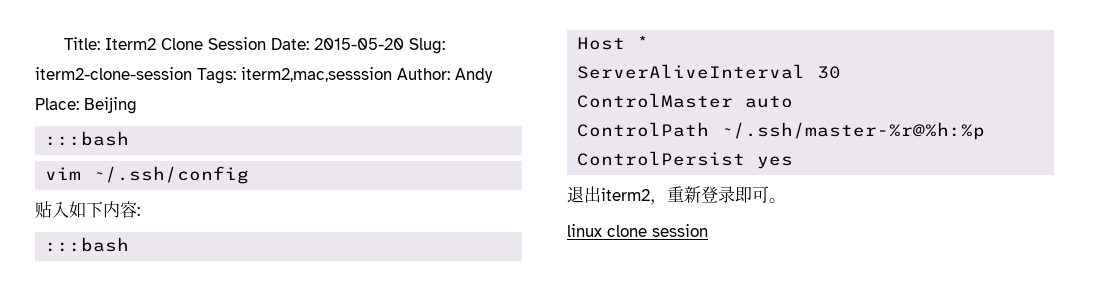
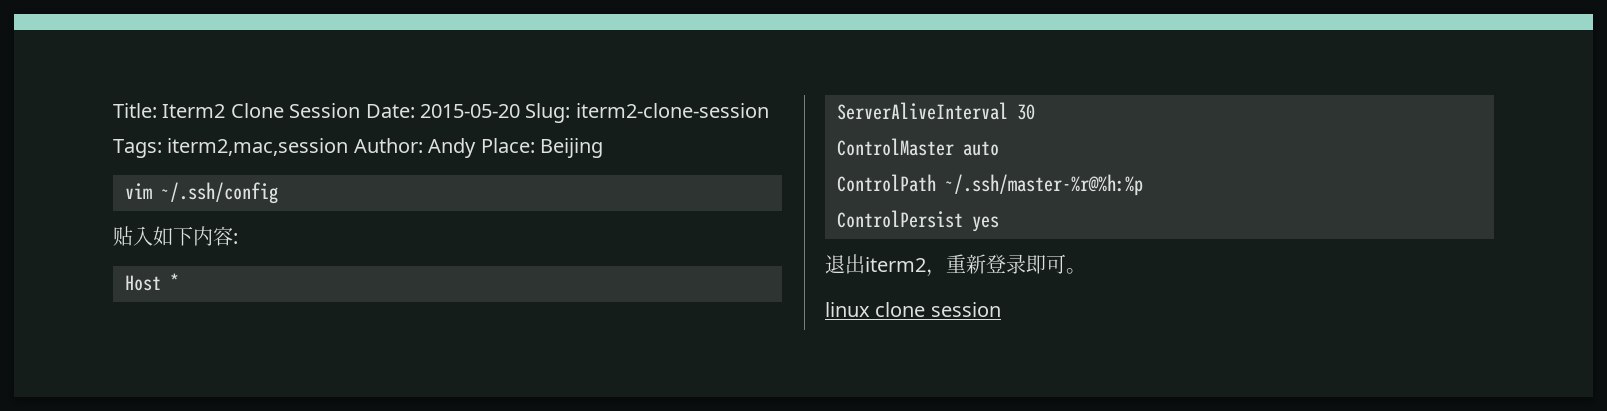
[241,67,392,82] iterm2,mac,sesssion -> [167,138,349,156] iterm2,mac,session
[45,131,130,146] // :::bash -> (603, 148) none
[45,237,130,252] // :::bash -> (238, 238) none

